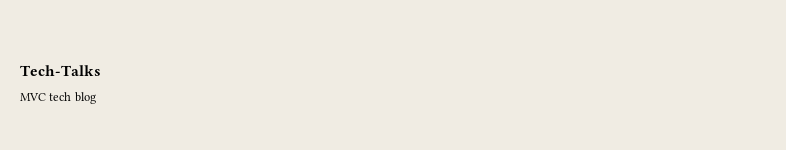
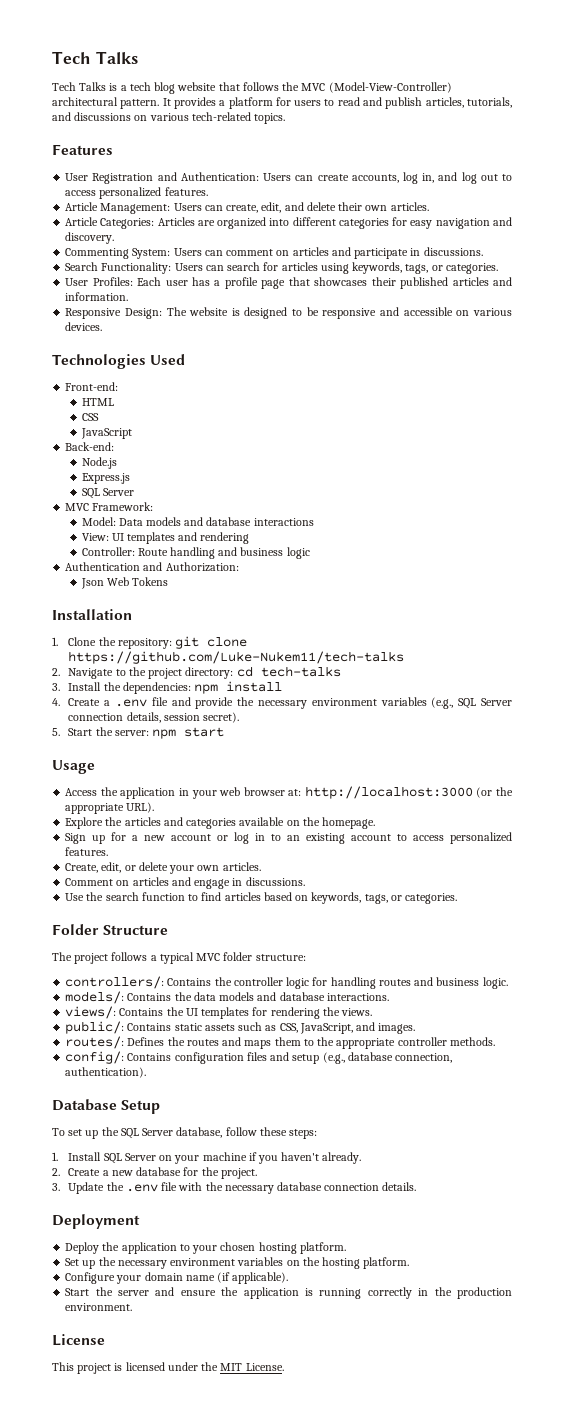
[20,65,101,76] [20,92,96,104] Tech-Talks // MVC tech blog -> [52,51,138,64] [52,82,452,94] [52,97,513,109] [52,112,286,124] [52,144,113,155] [65,172,512,184] [65,187,208,199] [65,202,429,214] [65,217,512,229] [65,232,115,244] [65,247,483,259] [65,262,498,274] [65,277,512,289] [65,292,129,301] [65,307,512,319] [65,322,103,331] [52,354,186,369] [65,382,119,391] [81,398,114,406] [81,413,99,421] [80,428,132,439] [65,442,115,451] [81,457,117,469] [81,473,130,484] [81,488,134,499] [65,502,154,511] [81,517,314,526] [81,532,250,544] [81,547,310,559] [65,562,239,572] [80,577,168,589] [52,609,132,620] [52,636,248,649] [68,651,405,664] [52,666,341,679] [52,681,283,694] [52,697,512,709] [68,712,240,723] [52,727,225,739] [52,760,95,774] [65,786,513,799] [65,802,155,814] [65,817,376,829] [65,832,513,844] [65,847,109,856] [65,862,261,874] [65,877,305,889] [65,892,458,904] [52,924,169,935] [52,952,306,964] [65,976,508,989] [65,991,389,1004] [65,1006,373,1019] [65,1021,416,1034] [65,1036,495,1049] [65,1051,453,1064] [65,1067,147,1078] [52,1099,161,1114] [52,1127,318,1139] [52,1152,362,1164] [52,1167,257,1179] [52,1182,417,1194] [52,1214,140,1229] [65,1242,346,1254] [65,1257,410,1269] [65,1272,289,1284] [65,1287,512,1299] [65,1303,133,1311] [52,1334,105,1346] [52,1362,284,1374] Tech Talks // Tech Talks is a tech blog website that follows the MVC (Model-View-Controller) architectural pattern. It provides a platform for users to read and publish articles, tutorials, and discussions on various tech-related topics. // Features // User Registration and Authentication: Users can create accounts, log in, and log out to access personalized features. // Article Management: Users can create, edit, and delete their own articles. // Article Categories: Articles are organized into different categories for easy navigation and discovery. // Commenting System: Users can comment on articles and participate in discussions. // Search Functionality: Users can search for articles using keywords, tags, or categories. // User Profiles: Each user has a profile page that showcases their published articles and information. // Responsive Design: The website is designed to be responsive and accessible on various devices. // Technologies Used // Front-end: // HTML // CSS // JavaScript // Back-end: // Node.js // Express.js // SQL Server // MVC Framework: // Model: Data models and database interactions // View: UI templates and rendering // Controller: Route handling and business logic // Authentication and Authorization: // Json Web Tokens // Installation // 1. Clone the repository: git clone https://github.com/Luke-Nukem11/tech-talks // 2. Navigate to the project directory: cd tech-talks // 3. Install the dependencies: npm install // 4. Create a .env file and provide the necessary environment variables (e.g., SQL Server connection details, session secret). // 5. Start the server: npm start // Usage // Access the application in your web browser at: http://localhost:3000 (or the appropriate URL). // Explore the articles and categories available on the homepage. // Sign up for a new account or log in to an existing account to access personalized features. // Create, edit, or delete your own articles. // Comment on articles and engage in discussions. // Use the search function to find articles based on keywords, tags, or categories. // Folder Structure // The project follows a typical MVC folder structure: // controllers/: Contains the controller logic for handling routes and business logic. // models/: Contains the data models and database interactions. // views/: Contains the UI templates for rendering the views. // public/: Contains static assets such as CSS, JavaScript, and images. // routes/: Defines the routes and maps them to the appropriate controller methods. // config/: Contains configuration files and setup (e.g., database connection, authentication). // Database Setup // To set up the SQL Server database, follow these steps: // 1. Install SQL Server on your machine if you haven't already. // 2. Create a new database for the project. // 3. Update the .env file with the necessary database connection details. // Deployment // Deploy the application to your chosen hosting platform. // Set up the necessary environment variables on the hosting platform. // Configure your domain name (if applicable). // Start the server and ensure the application is running correctly in the production environment. // License // This project is licensed under the MIT License.

